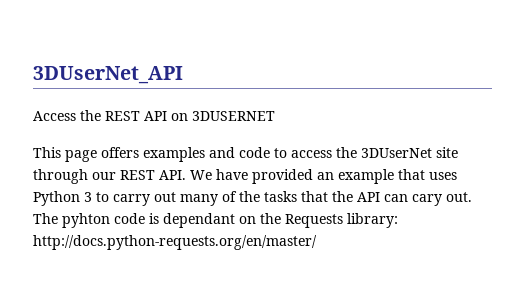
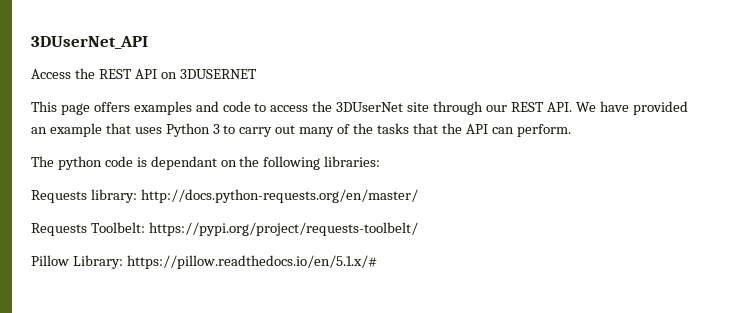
[412,192,472,206] [33,213,110,228] cary out. The pyhton -> [516,124,571,137] [31,156,102,170] perform. // The python
(281, 218) none -> [263,156,381,170] following libraries: //
(317, 242) none -> [31,222,418,236] [31,255,377,269] // Requests Toolbelt: https://pypi.org/project/requests-toolbelt/ // Pillow Library: https://pillow.readthedocs.io/en/5.1.x/#

